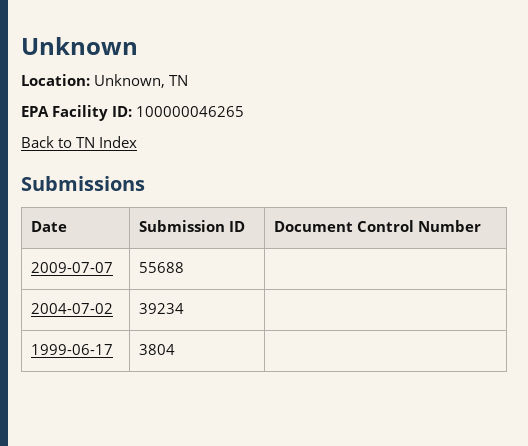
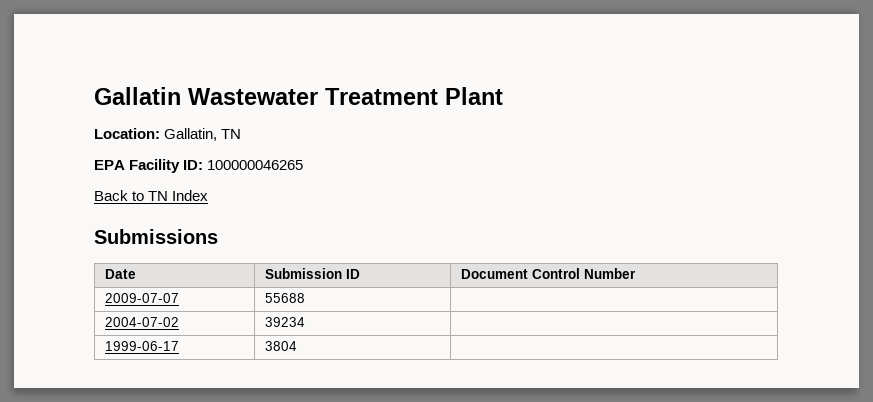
[21,37,138,55] Unknown -> [94,87,503,105] Gallatin Wastewater Treatment Plant
[94,74,166,88] Unknown, -> [164,128,218,141] Gallatin,

